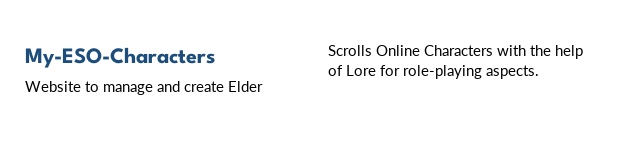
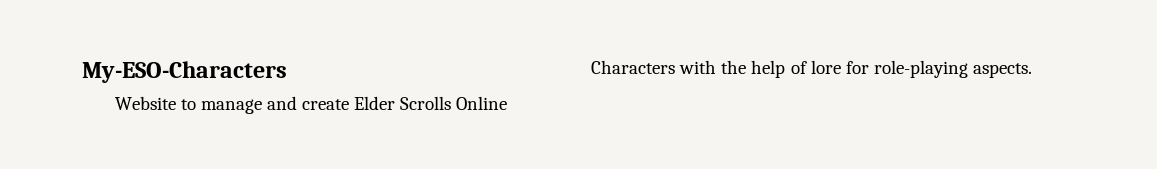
[346,65,376,76] Lore -> [810,60,841,74] lore

